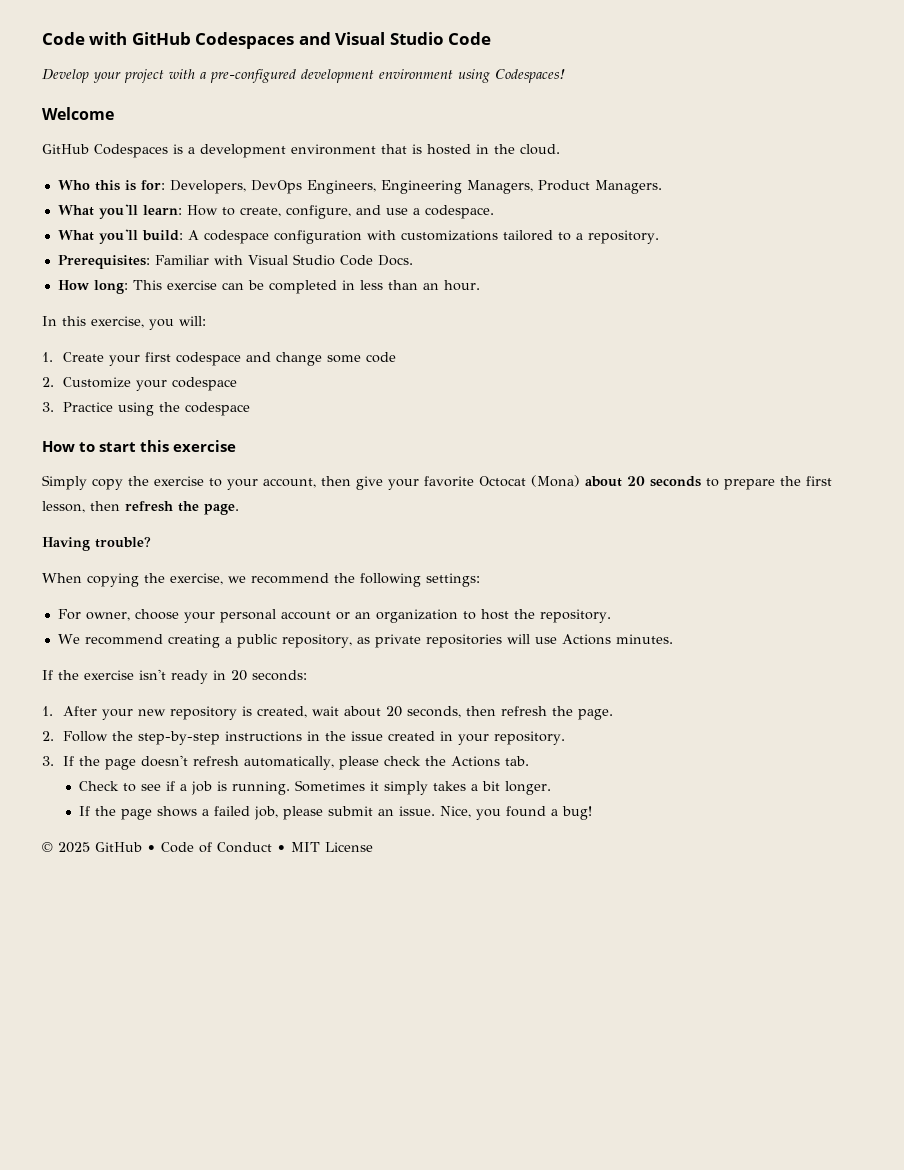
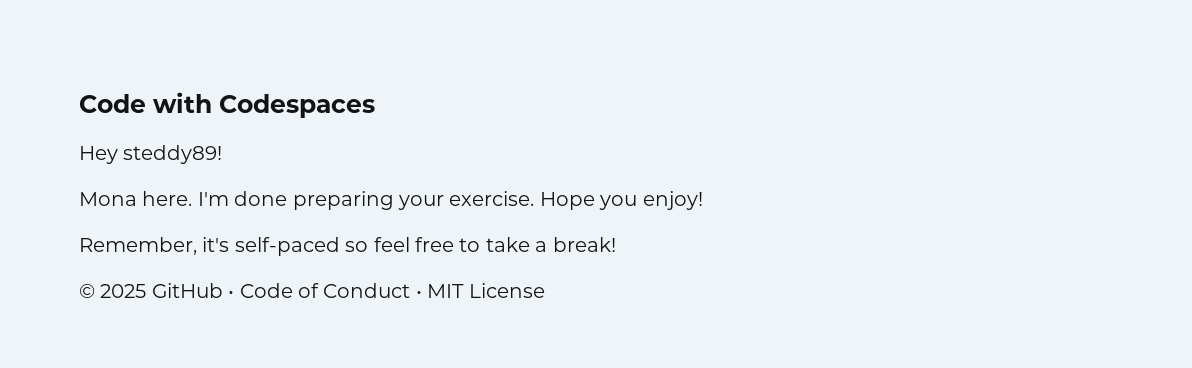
[131,32,492,49] [42,69,566,83] [42,107,114,120] [42,144,560,158] [57,180,662,194] [57,204,494,219] [57,229,659,244] [57,254,413,269] [57,280,480,294] [42,316,206,330] [42,352,397,366] [42,377,238,391] [42,402,251,416] [42,440,237,452] [42,475,832,490] [42,501,239,515] [42,537,151,551] [42,573,480,587] [57,609,611,623] [57,634,673,648] [42,669,307,684] [42,706,614,720] [42,731,566,745] [42,755,530,770] [78,780,551,795] [78,806,592,820] GitHub Codespaces and Visual Studio Code // Develop your project with a pre-configured development environment using Codespaces! // Welcome // GitHub Codespaces is a development environment that is hosted in the cloud. // Who this is for: Developers, DevOps Engineers, Engineering Managers, Product Managers. // What you'll learn: How to create, configure, and use a codespace. // What you'll build: A codespace configuration with customizations tailored to a repository. // Prerequisites: Familiar with Visual Studio Code Docs. // How long: This exercise can be completed in less than an hour. // In this exercise, you will: // 1. Create your first codespace and change some code // 2. Customize your codespace // 3. Practice using the codespace // How to start this exercise // Simply copy the exercise to your account, then give your favorite Octocat (Mona) about 20 seconds to prepare the first lesson, then refresh the page. // Having trouble? // When copying the exercise, we recommend the following settings: // For owner, choose your personal account or an organization to host the repository. // We recommend creating a public repository, as private repositories will use Actions minutes. // If the exercise isn't ready in 20 seconds: // 1. After your new repository is created, wait about 20 seconds, then refresh the page. // 2. Follow the step-by-step instructions in the issue created in your repository. // 3. If the page doesn't refresh automatically, please check the Actions tab. // Check to see if a job is running. Sometimes it simply takes a bit longer. // If the page shows a failed job, please submit an issue. Nice, you found a bug! -> [219,94,375,118] [79,145,223,164] [79,191,703,210] [79,237,616,256] Codespaces // Hey steddy89! // Mona here. I'm done preparing your exercise. Hope you enjoy! // Remember, it's self-paced so feel free to take a break!

